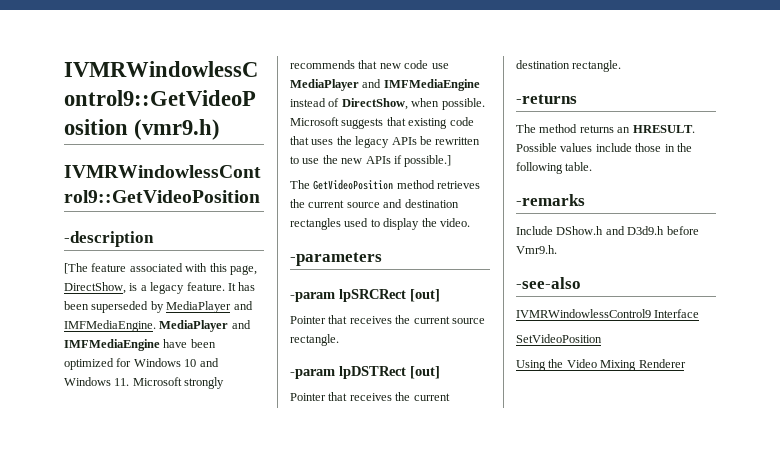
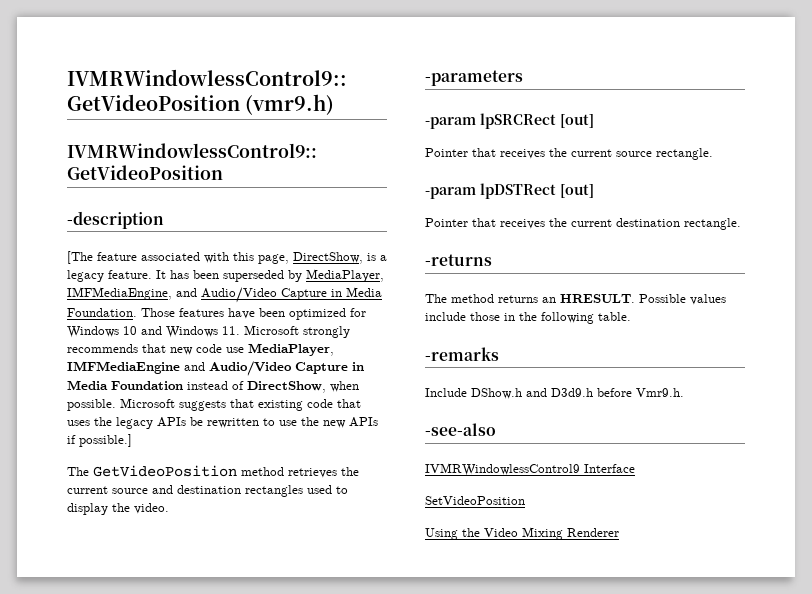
[166,301,253,313] [64,320,251,332] [64,339,160,351] MediaPlayer and IMFMediaEngine. MediaPlayer and IMFMediaEngine -> [306,269,384,282] [67,287,382,303] [67,308,224,317] MediaPlayer, IMFMediaEngine, and Audio/Video Capture in Media Foundation. Those features
[290,79,480,91] MediaPlayer and IMFMediaEngine -> [248,343,334,356] [67,361,364,376] [67,380,183,390] MediaPlayer, IMFMediaEngine and Audio/Video Capture in Media Foundation

